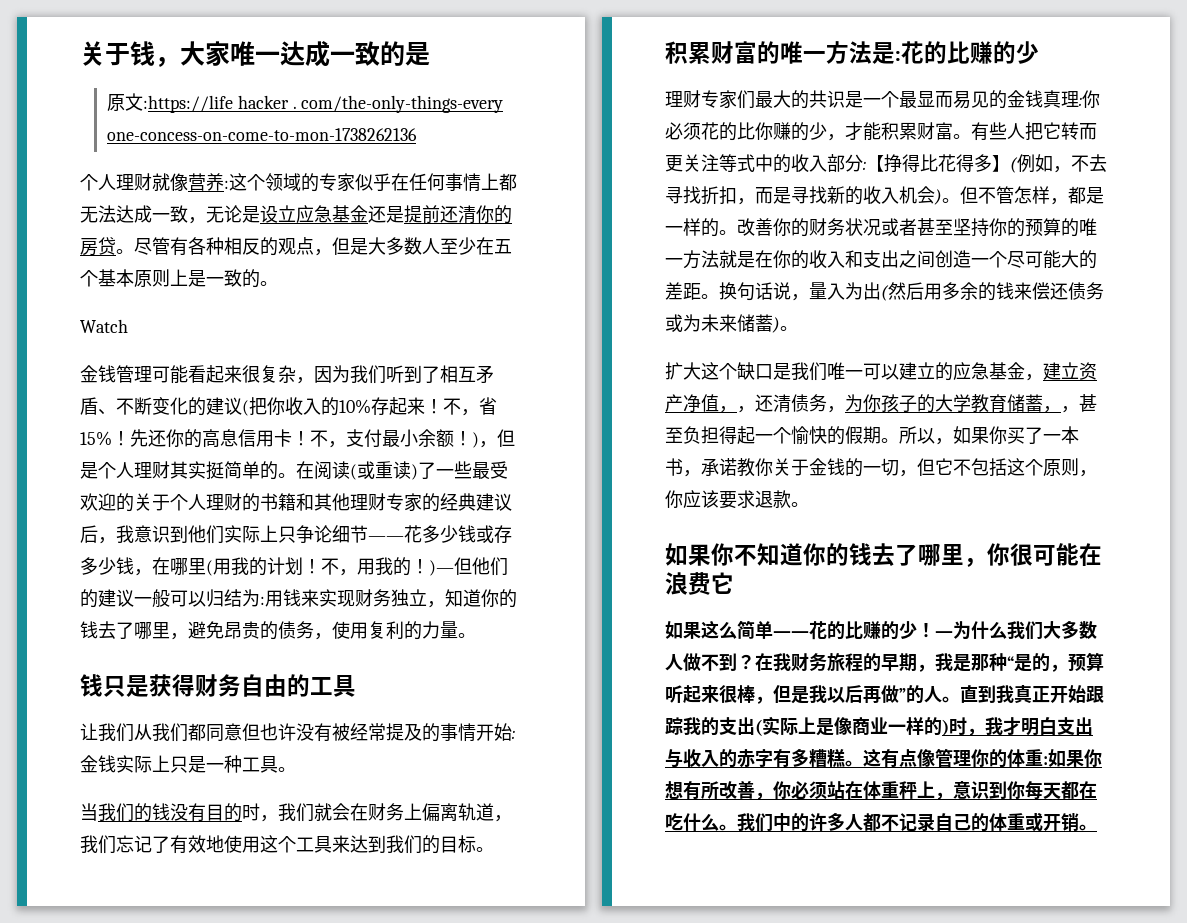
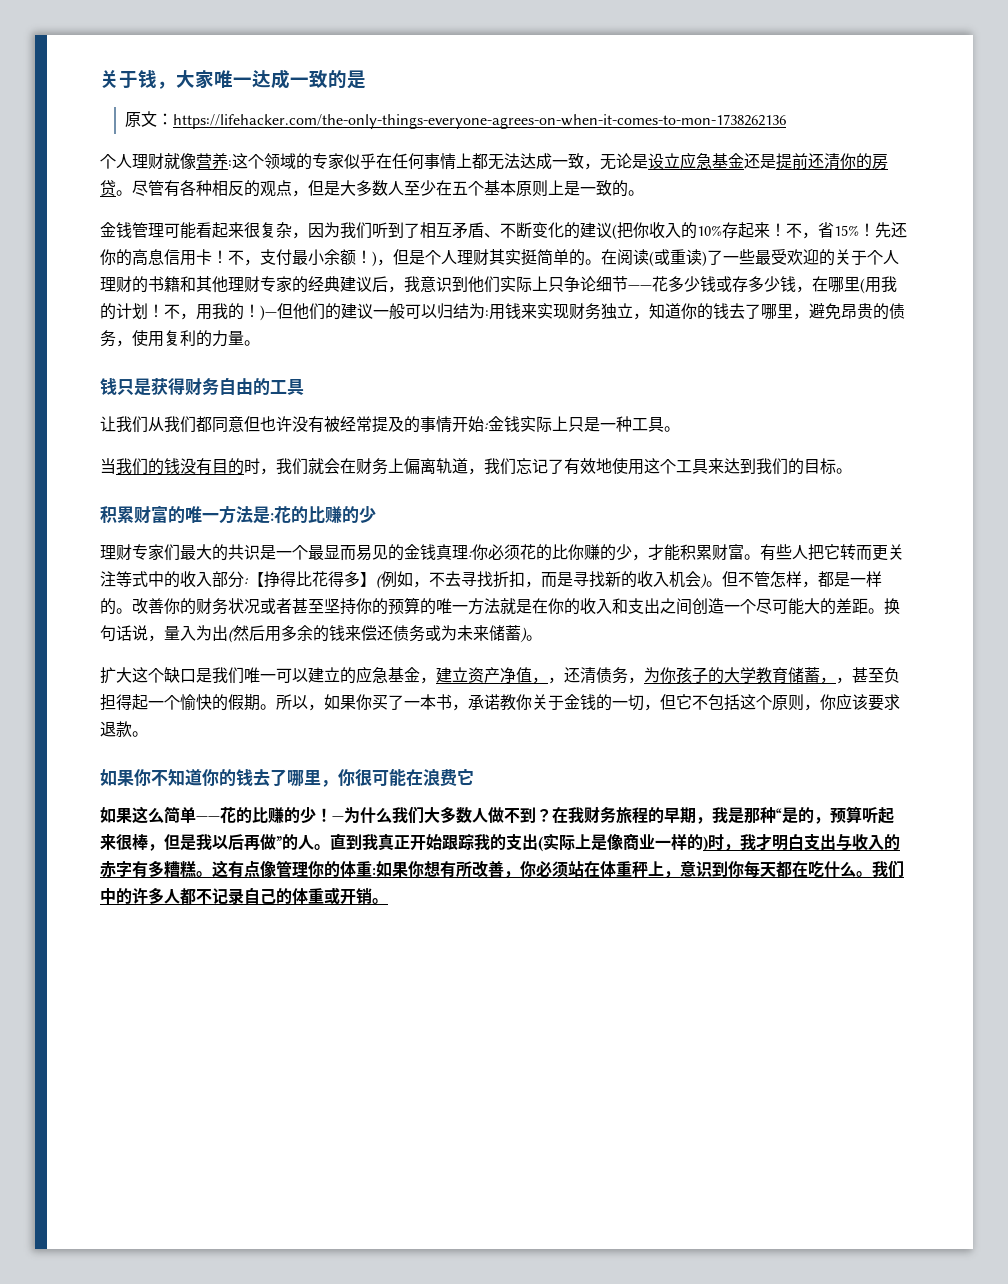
[142,95,504,113] [106,128,417,141] :https://life hacker . com/the-only-things-every one-concess-on-come-to-mon-1738262136 -> [157,113,787,129] ：https://lifehacker.com/the-only-things-everyone-agrees-on-when-it-comes-to-mon-1738262136
[80,319,128,333] // Watch -> (644, 193) none

